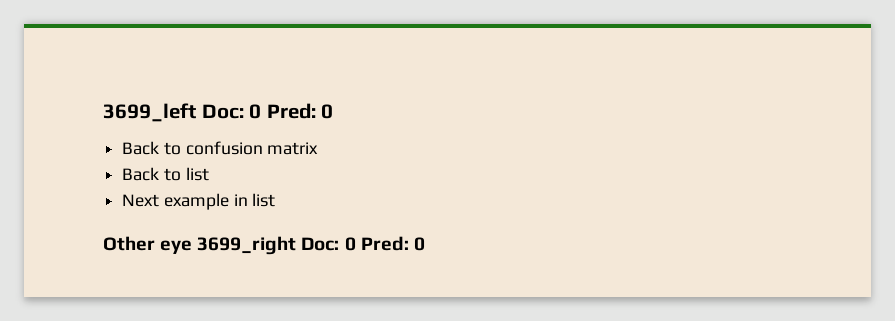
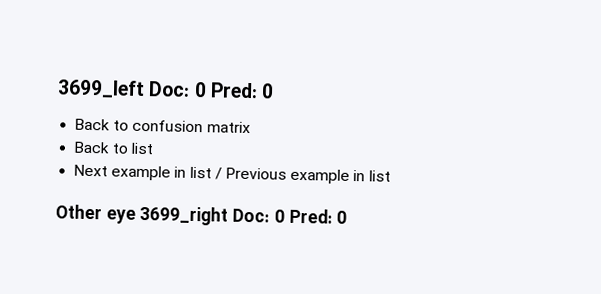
(276, 200) none -> [214,167,391,184] / Previous example in list

